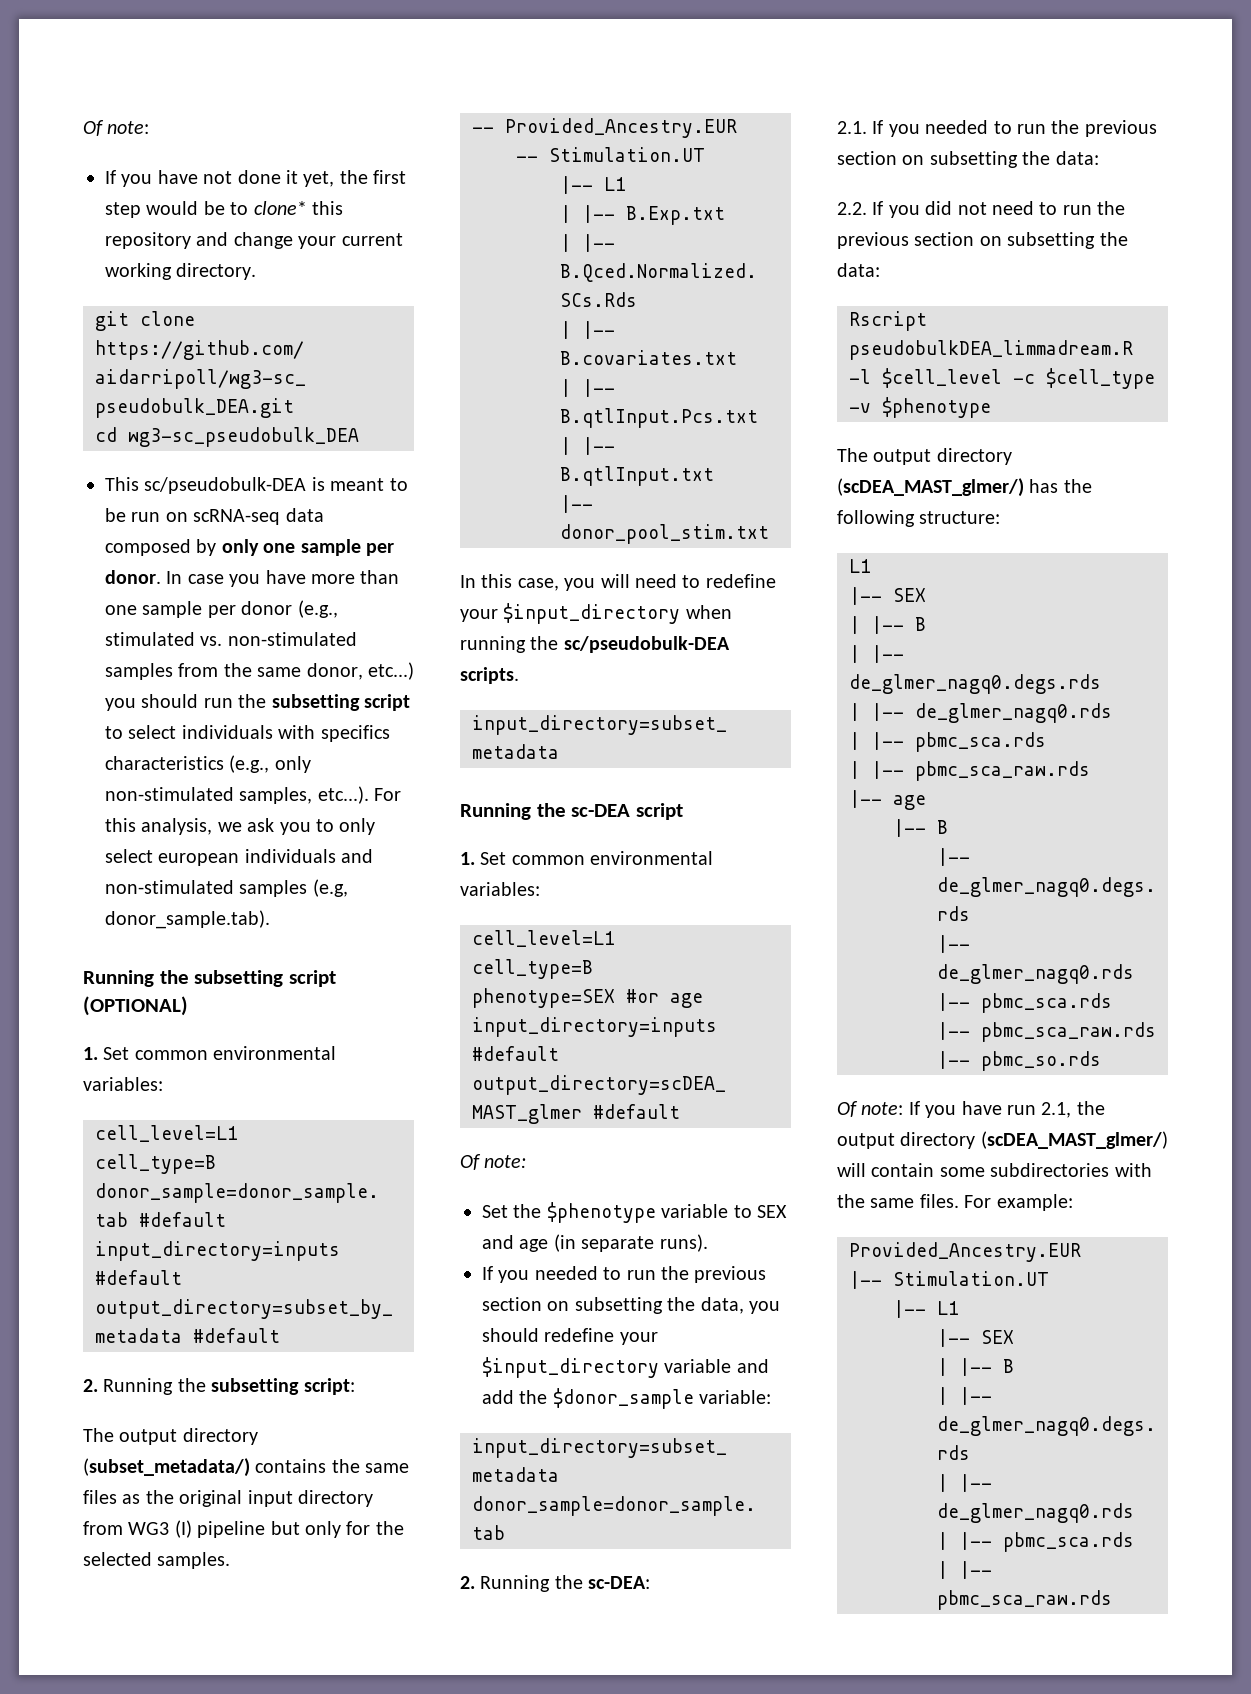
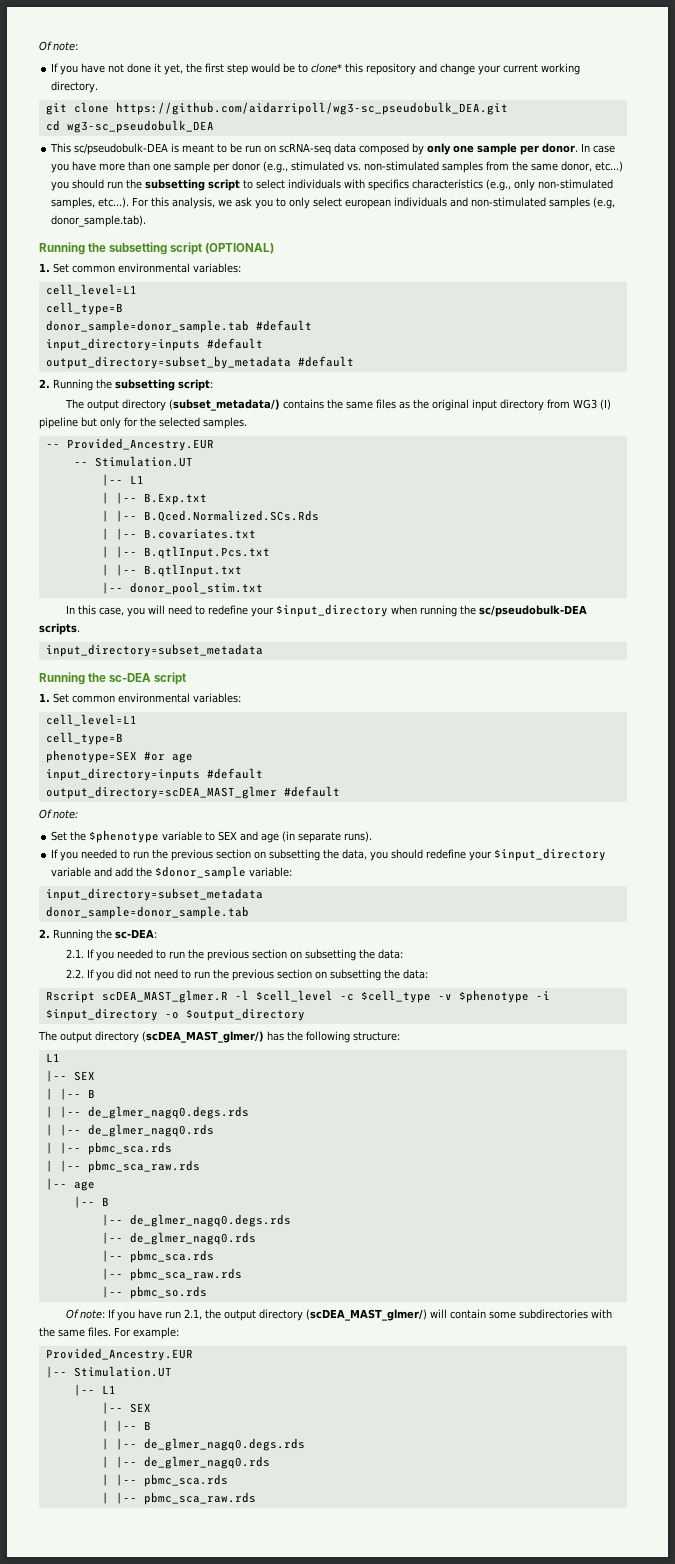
[849,340,1133,360] pseudobulkDEA_limmadream.R -> [101,990,228,1003] scDEA_MAST_glmer.R
(991, 407) none -> [535,991,550,1000] [45,1008,305,1021] -i $input_directory -o $output_directory

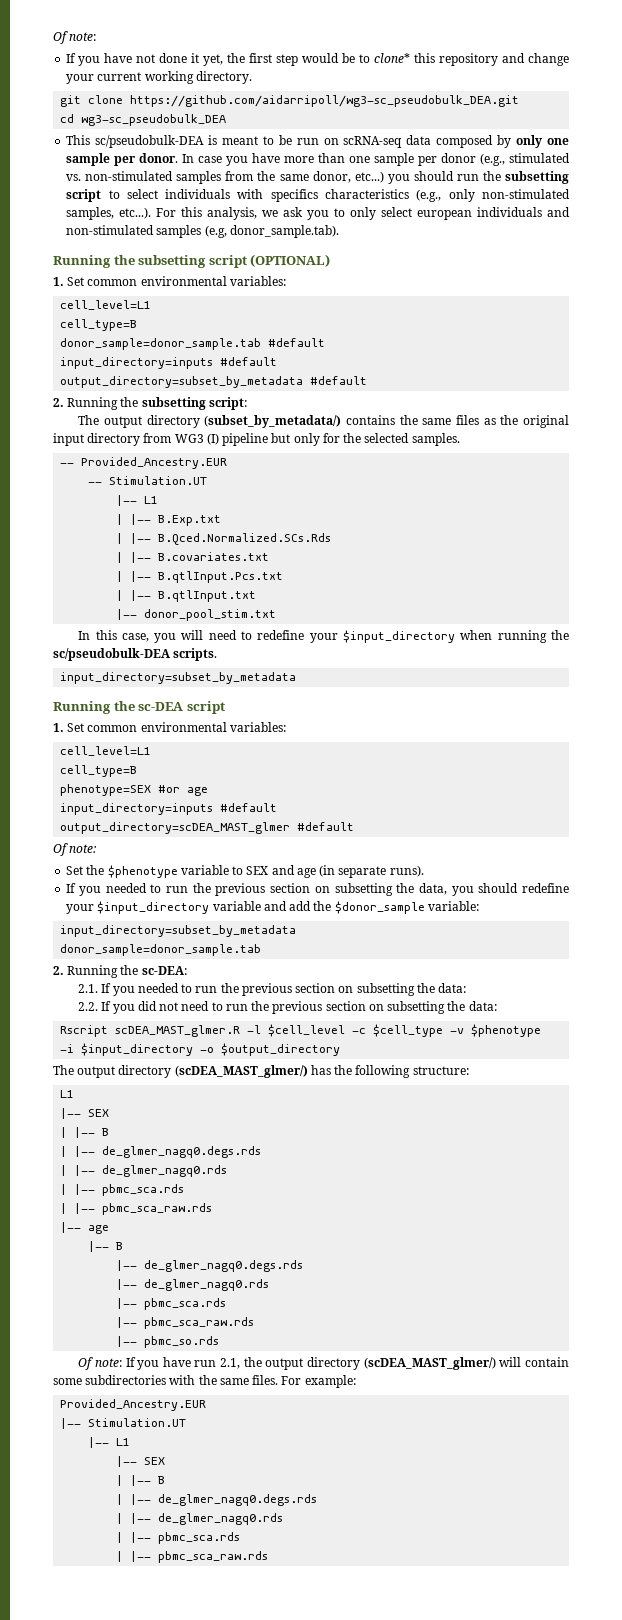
[169,399,281,411] (subset_metadata/) -> [204,415,342,428] (subset_by_metadata/)
[45,644,263,657] input_directory=subset_metadata -> [60,672,297,684] input_directory=subset_by_metadata
[45,888,263,901] input_directory=subset_metadata -> [60,925,297,937] input_directory=subset_by_metadata

